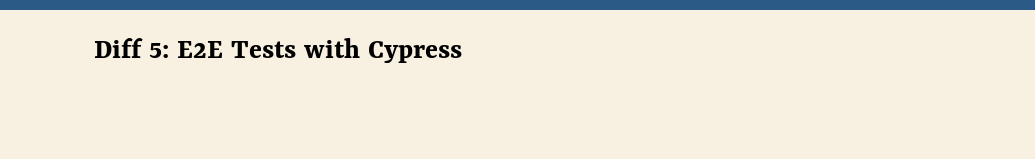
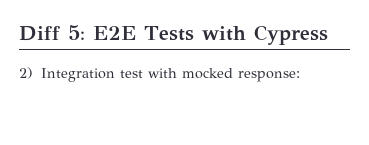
(462, 52) none -> [19,67,300,82] // 2) Integration test with mocked response:

